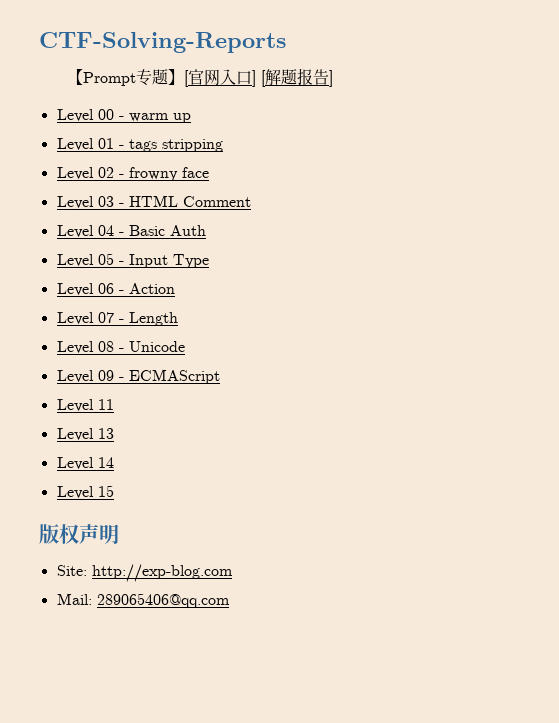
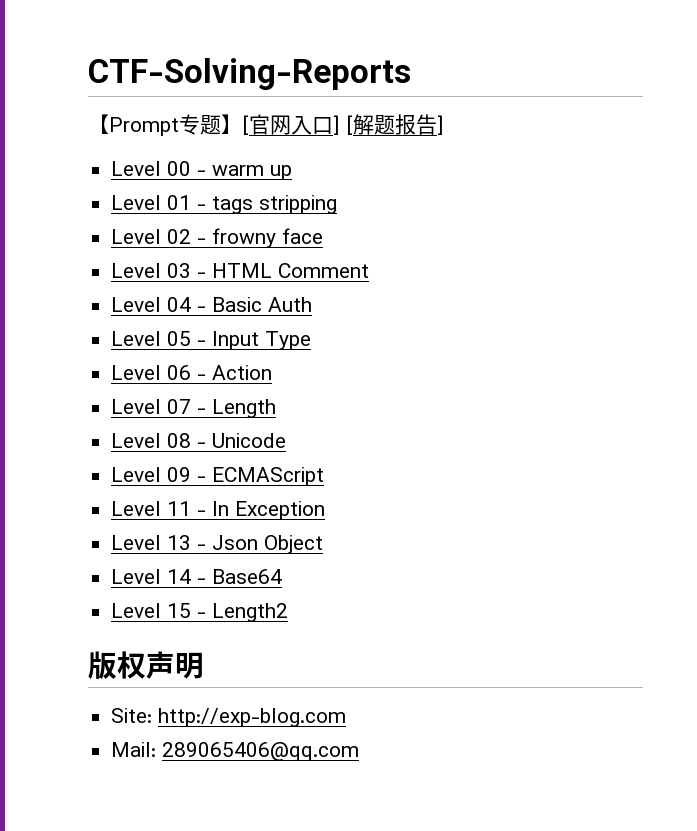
(114, 404) none -> [197,501,326,520] - In Exception
(114, 433) none -> [197,535,324,554] - Json Object
(114, 462) none -> [197,569,283,584] - Base64
(114, 491) none -> [197,603,289,622] - Length2

